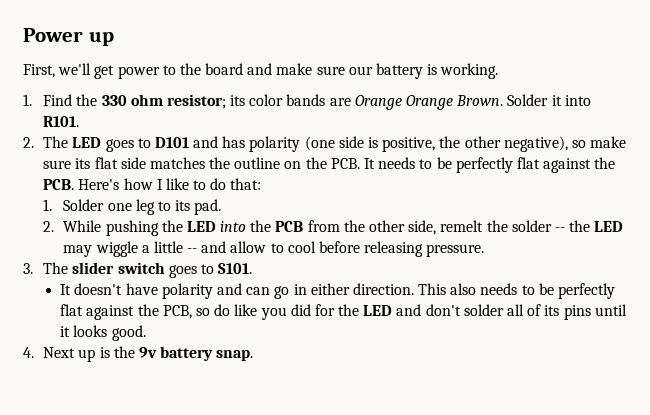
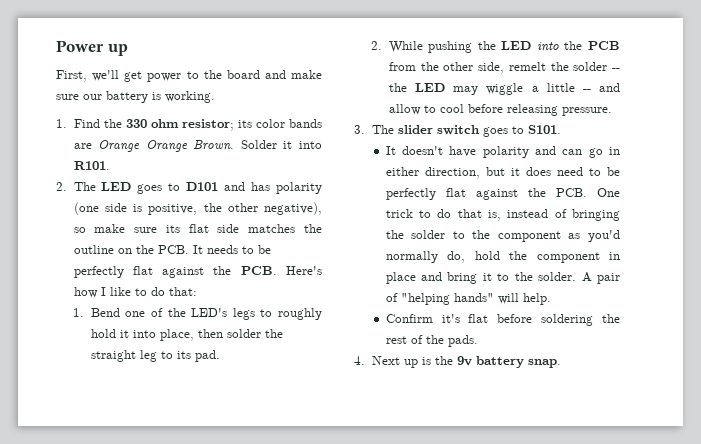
[63,199,132,211] Solder one -> [90,308,322,320] [90,329,283,341] [90,350,136,362] Bend one of the LED's legs to roughly hold it into place, then solder the straight
[352,283,616,299] [60,304,627,320] [60,325,146,341] direction. This also needs to be perfectly flat against the PCB, so do like you did for the LED and don't solder all of its pins until it looks good. -> [424,167,620,179] [385,188,620,200] [385,209,620,221] [385,230,620,242] [385,251,620,263] [385,272,620,284] [385,293,551,305] [385,314,620,326] [385,335,478,347] direction, but it does need to be perfectly flat against the PCB. One trick to do that is, instead of bringing the solder to the component as you'd normally do, hold the component in place and bring it to the solder. A pair of "helping hands" will help. // Confirm it's flat before soldering the rest of the pads.

